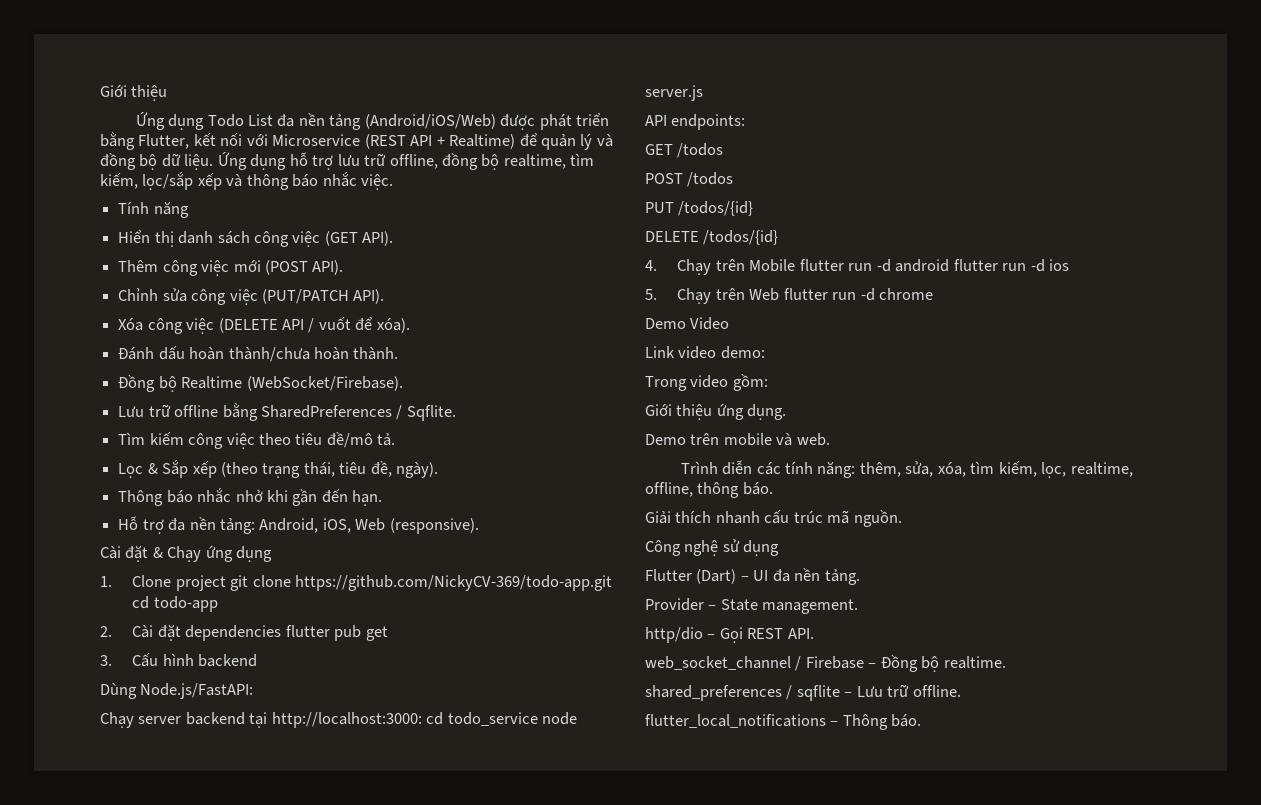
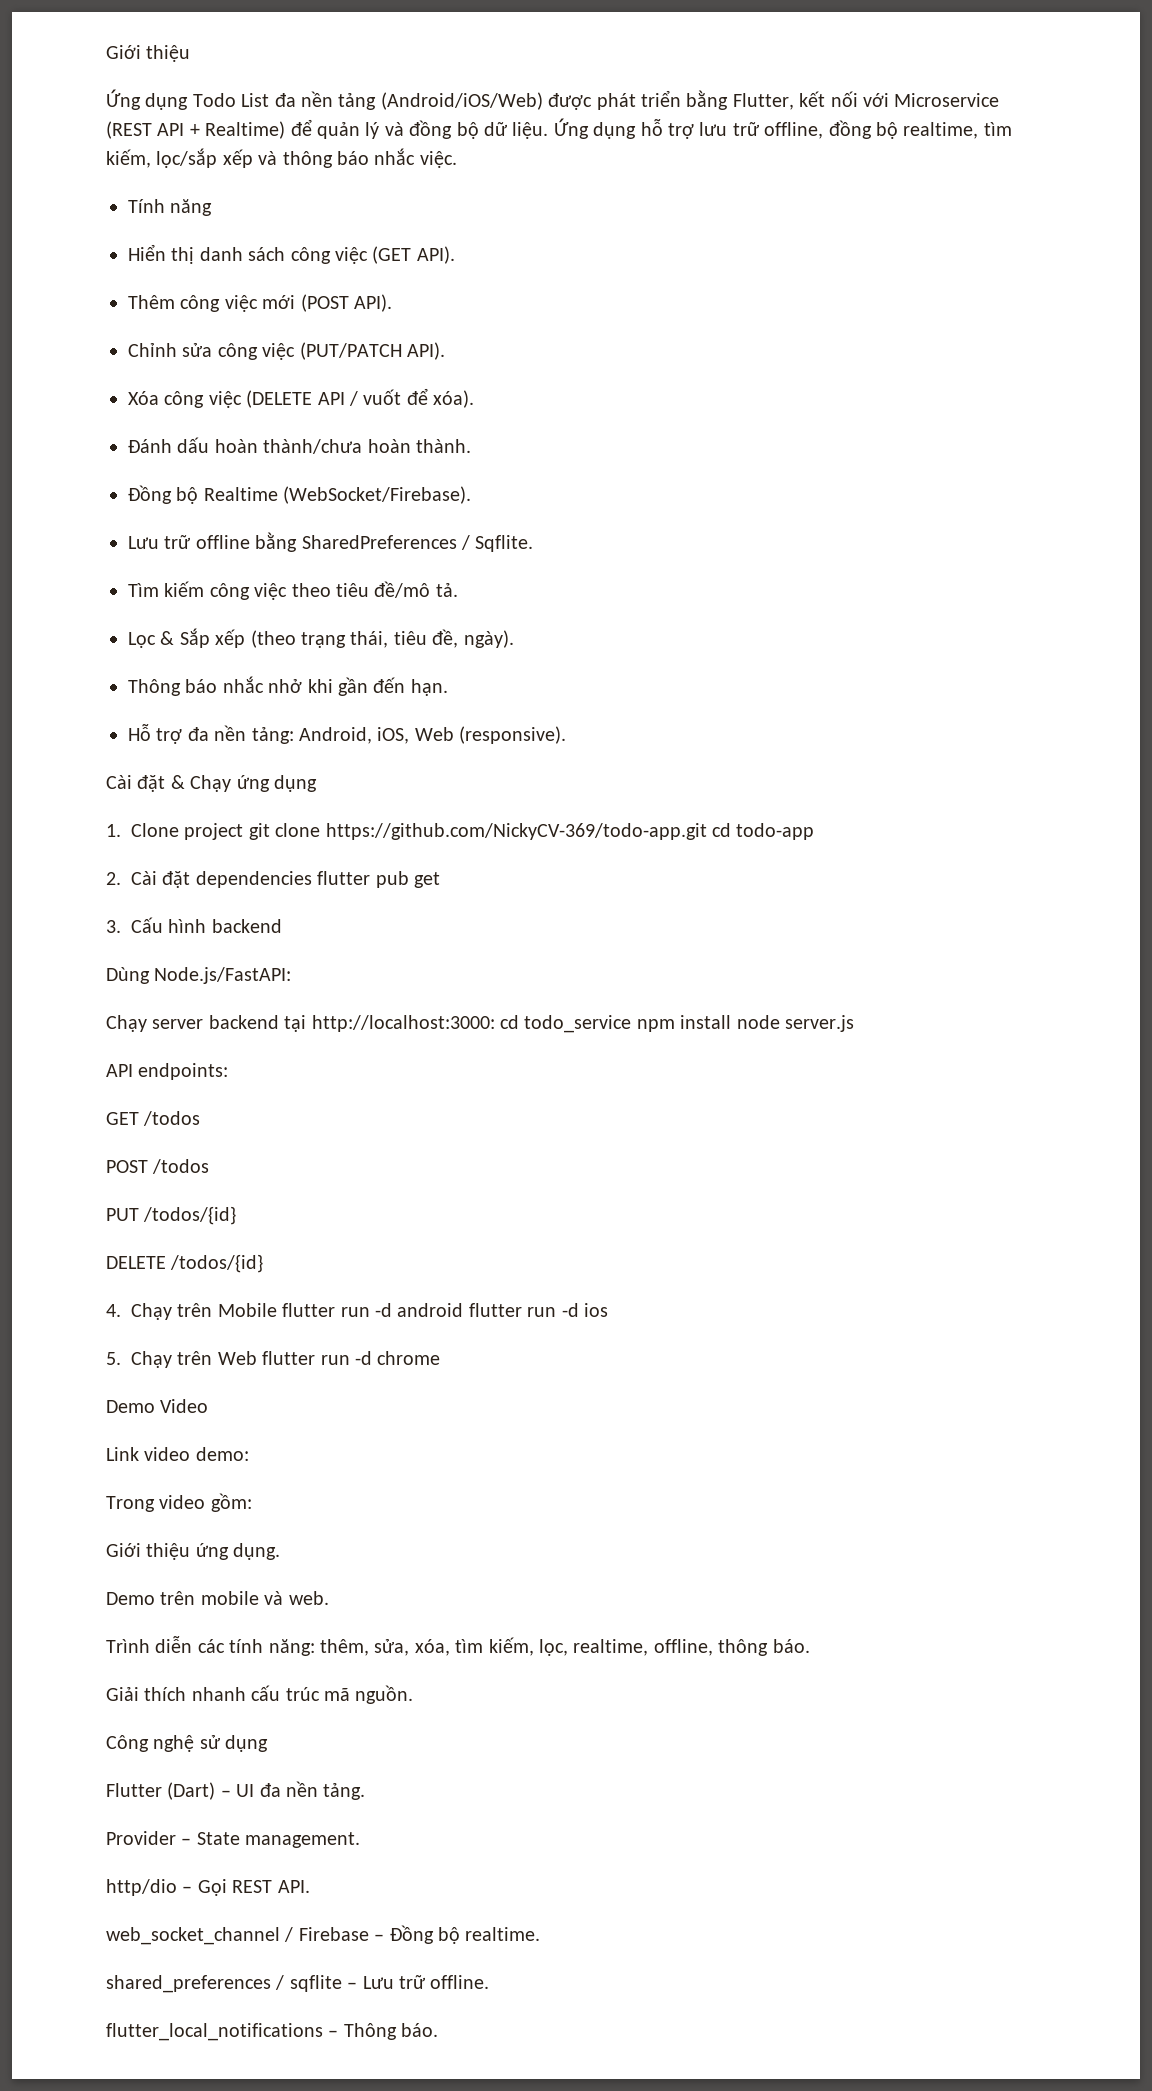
(538, 719) none -> [636,1015,732,1032] npm install

